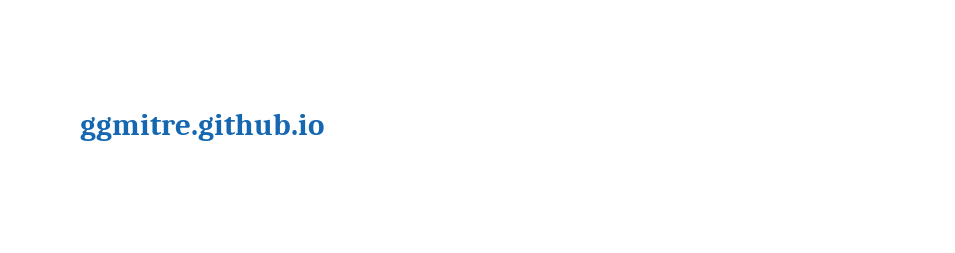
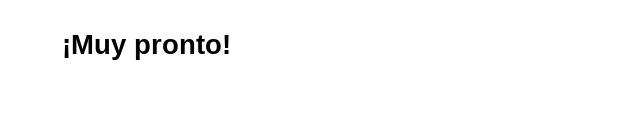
[80,113,324,141] ggmitre.github.io -> [62,35,231,60] ¡Muy pronto!

